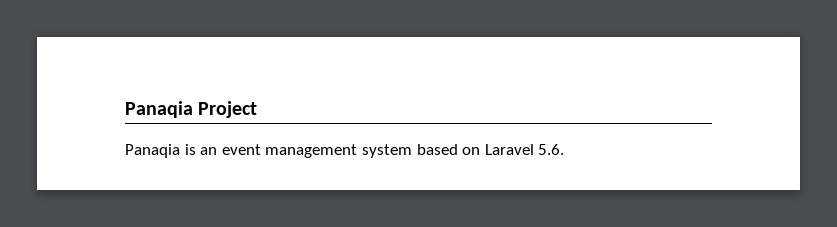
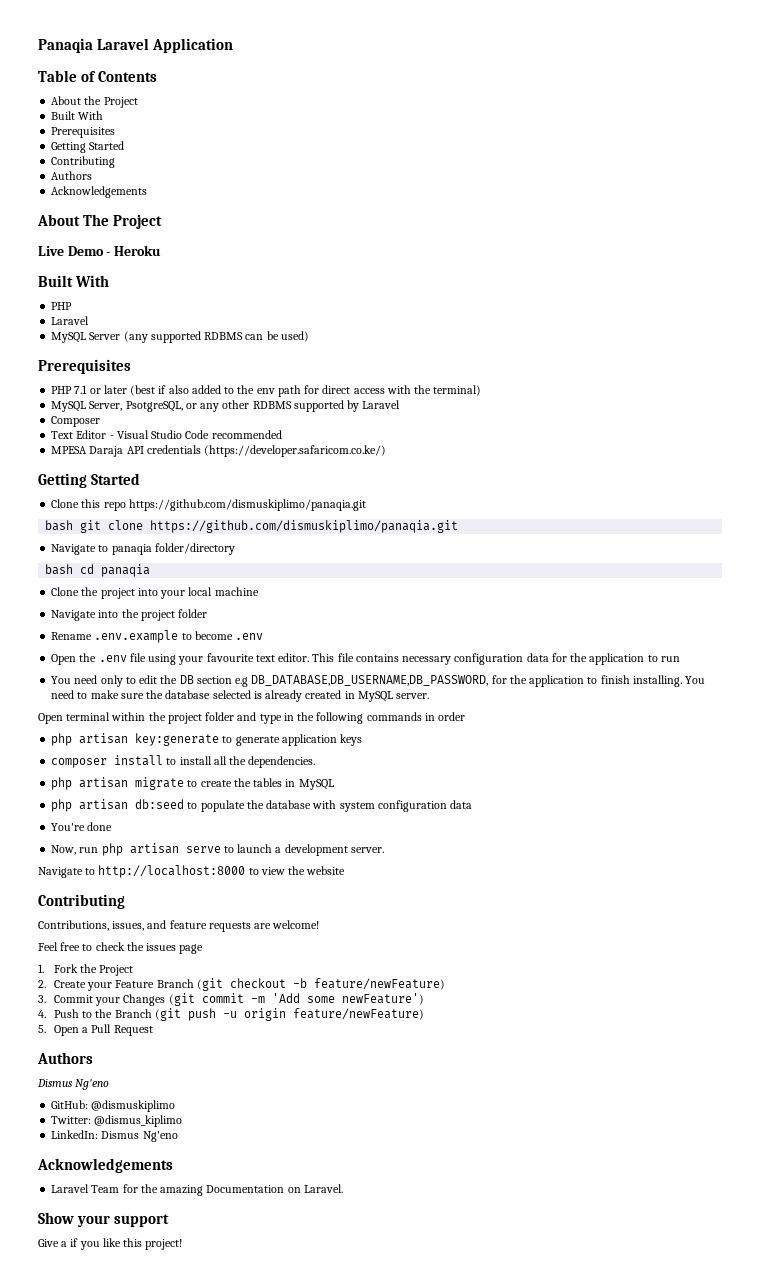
[125,101,258,118] [125,144,565,158] Panaqia Project // Panaqia is an event management system based on Laravel 5.6. -> [38,38,234,53] [38,70,158,82] [51,96,138,108] [51,111,104,120] [51,127,116,138] [51,141,125,153] [51,156,116,168] [51,171,93,180] [51,186,148,198] [37,214,163,229] [38,245,161,256] [38,275,110,287] [51,302,73,310] [51,316,90,325] [51,331,309,343] [38,359,131,374] [51,385,482,397] [51,400,401,412] [51,416,101,427] [51,430,282,439] [51,445,387,457] [38,473,141,488] [51,499,366,511] [45,520,459,533] [51,543,235,555] [45,564,151,577] [51,587,259,599] [51,609,208,621] [51,630,264,643] [51,653,680,665] [51,675,706,687] [51,690,430,702] [38,712,466,724] [51,733,363,746] [51,755,316,768] [51,777,334,790] [51,799,473,812] [51,822,113,831] [51,843,384,856] [38,865,346,878] [38,894,125,909] [38,920,320,932] [38,942,204,954] [38,964,134,976] [38,978,445,991] [38,993,424,1006] [38,1008,424,1021] [38,1024,153,1036] [37,1052,93,1064] [37,1079,110,1090] [51,1100,176,1112] [51,1115,183,1127] [51,1130,178,1142] [37,1158,173,1173] [51,1184,343,1196] [38,1212,170,1227] [38,1238,183,1250] Panaqia Laravel Application // Table of Contents // About the Project // Built With // Prerequisites // Getting Started // Contributing // Authors // Acknowledgements // About The Project // Live Demo - Heroku // Built With // PHP // Laravel // MySQL Server (any supported RDBMS can be used) // Prerequisites // PHP 7.1 or later (best if also added to the env path for direct access with the terminal) // MySQL Server, PsotgreSQL, or any other RDBMS supported by Laravel // Composer // Text Editor - Visual Studio Code recommended // MPESA Daraja API credentials (https://developer.safaricom.co.ke/) // Getting Started // Clone this repo https://github.com/dismuskiplimo/panaqia.git // bash git clone https://github.com/dismuskiplimo/panaqia.git // Navigate to panaqia folder/directory // bash cd panaqia // Clone the project into your local machine // Navigate into the project folder // Rename .env.example to become .env // Open the .env file using your favourite text editor. This file contains necessary configuration data for the application to run // You need only to edit the DB section e.g DB_DATABASE,DB_USERNAME,DB_PASSWORD, for the application to finish installing. You need to make sure the database selected is already created in MySQL server. // Open terminal within the project folder and type in the following commands in order // php artisan key:generate to generate application keys // composer install to install all the dependencies. // php artisan migrate to create the tables in MySQL // php artisan db:seed to populate the database with system configuration data // You're done // Now, run php artisan serve to launch a development server. // Navigate to http://localhost:8000 to view the website // Contributing // Contributions, issues, and feature requests are welcome! // Feel free to check the issues page // 1. Fork the Project // 2. Create your Feature Branch (git checkout -b feature/newFeature) // 3. Commit your Changes (git commit -m 'Add some newFeature') // 4. Push to the Branch (git push -u origin feature/newFeature) // 5. Open a Pull Request // Authors // Dismus Ng'eno // GitHub: @dismuskiplimo // Twitter: @dismus_kiplimo // LinkedIn: Dismus Ng'eno // Acknowledgements // Laravel Team for the amazing Documentation on Laravel. // Show your support // Give a if you like this project!

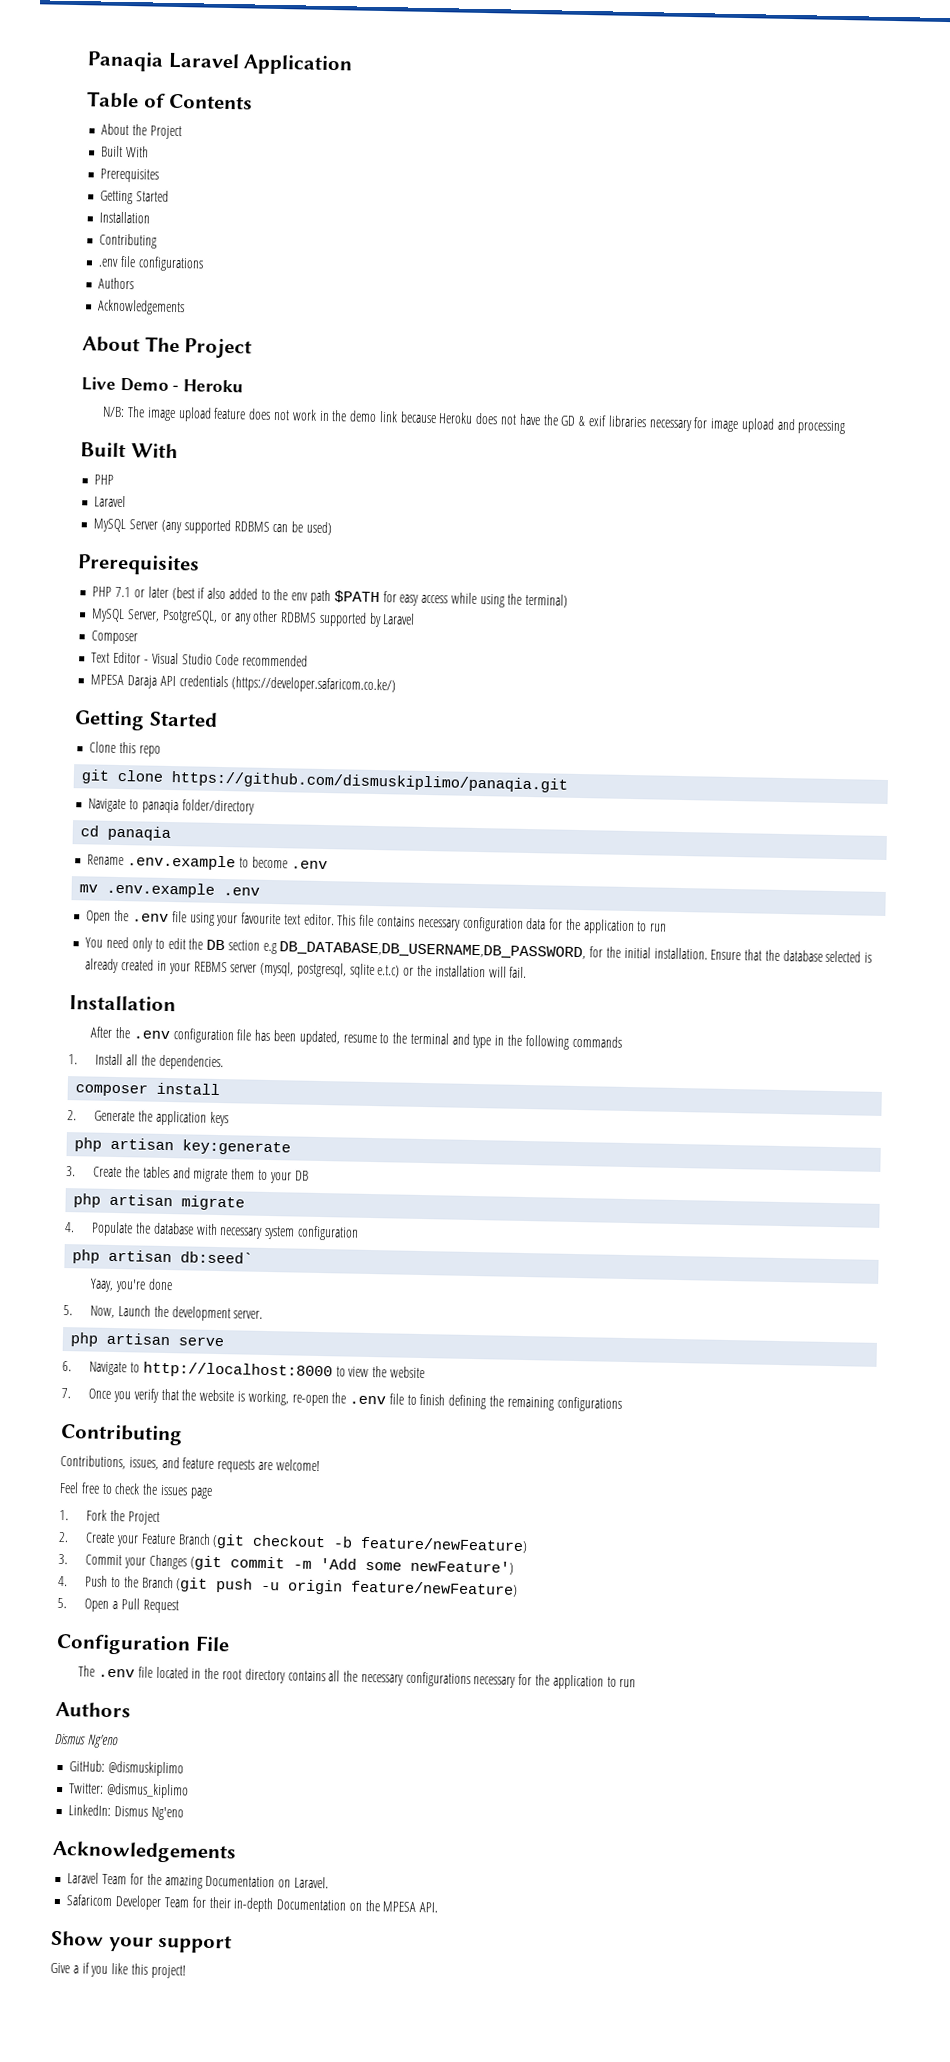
[51,156,116,168] // Contributing -> [99,211,151,224] [99,233,158,249] [98,255,204,272] // Installation // Contributing // .env file configurations
(161, 250) none -> [102,406,846,435] // N/B: The image upload feature does not work in the demo link because Heroku does not have the GD & exif libraries necessary for image upload and processing
[304,385,411,394] for direct access with -> [333,590,505,608] $PATH for easy access while using
[128,499,366,511] [45,520,74,531] https://github.com/dismuskiplimo/panaqia.git // bash -> (161, 751) //
[45,564,74,575] bash -> (255, 807) none
[51,587,259,599] [51,609,208,621] // Clone the project into your local machine // Navigate into the project folder -> (172, 833) none
(264, 636) none -> [79,881,261,898] // mv .env.example .env
[529,675,706,687] [51,690,144,699] application to finish installing. You need to make sure -> [623,946,763,961] initial installation. Ensure that
[357,691,430,702] [38,712,235,724] MySQL server. // Open terminal within the project folder -> [168,961,528,979] [69,995,176,1012] [90,1026,449,1046] your REBMS server (mysql, postgresql, sqlite e.t.c) or the installation will fail. // Installation // After the .env configuration file has been updated, resume to the terminal
[424,712,466,721] [51,733,363,746] [51,755,316,768] [51,777,334,790] [51,799,473,812] [51,822,113,831] [51,843,384,856] in order // php artisan key:generate to generate application keys // composer install to install all the dependencies. // php artisan migrate to create the tables in MySQL // php artisan db:seed to populate the database with system configuration data // You're done // Now, run php artisan serve to launch a development server. // -> [68,1053,224,1071] [75,1082,221,1097] [67,1110,229,1127] [74,1137,292,1156] [66,1166,309,1184] [73,1193,246,1211] [64,1221,360,1241] [72,1249,254,1264] [90,1278,173,1293] [63,1305,264,1322] [70,1332,225,1347] [62,1360,72,1372] // 1. Install all the dependencies. // composer install // 2. Generate the application keys // php artisan key:generate // 3. Create the tables and migrate them to your DB // php artisan migrate // 4. Populate the database with necessary system configuration // php artisan db:seed` // Yaay, you're done // 5. Now, Launch the development server. // php artisan serve // 6.
(346, 870) none -> [61,1387,622,1412] // 7. Once you verify that the website is working, re-open the .env file to finish defining the remaining configurations
(153, 1030) none -> [56,1633,230,1656] [78,1665,637,1690] // Configuration File // The .env file located in the root directory contains all the necessary configurations necessary for the application to run
(343, 1188) none -> [66,1894,439,1913] // Safaricom Developer Team for their in-depth Documentation on the MPESA API.

